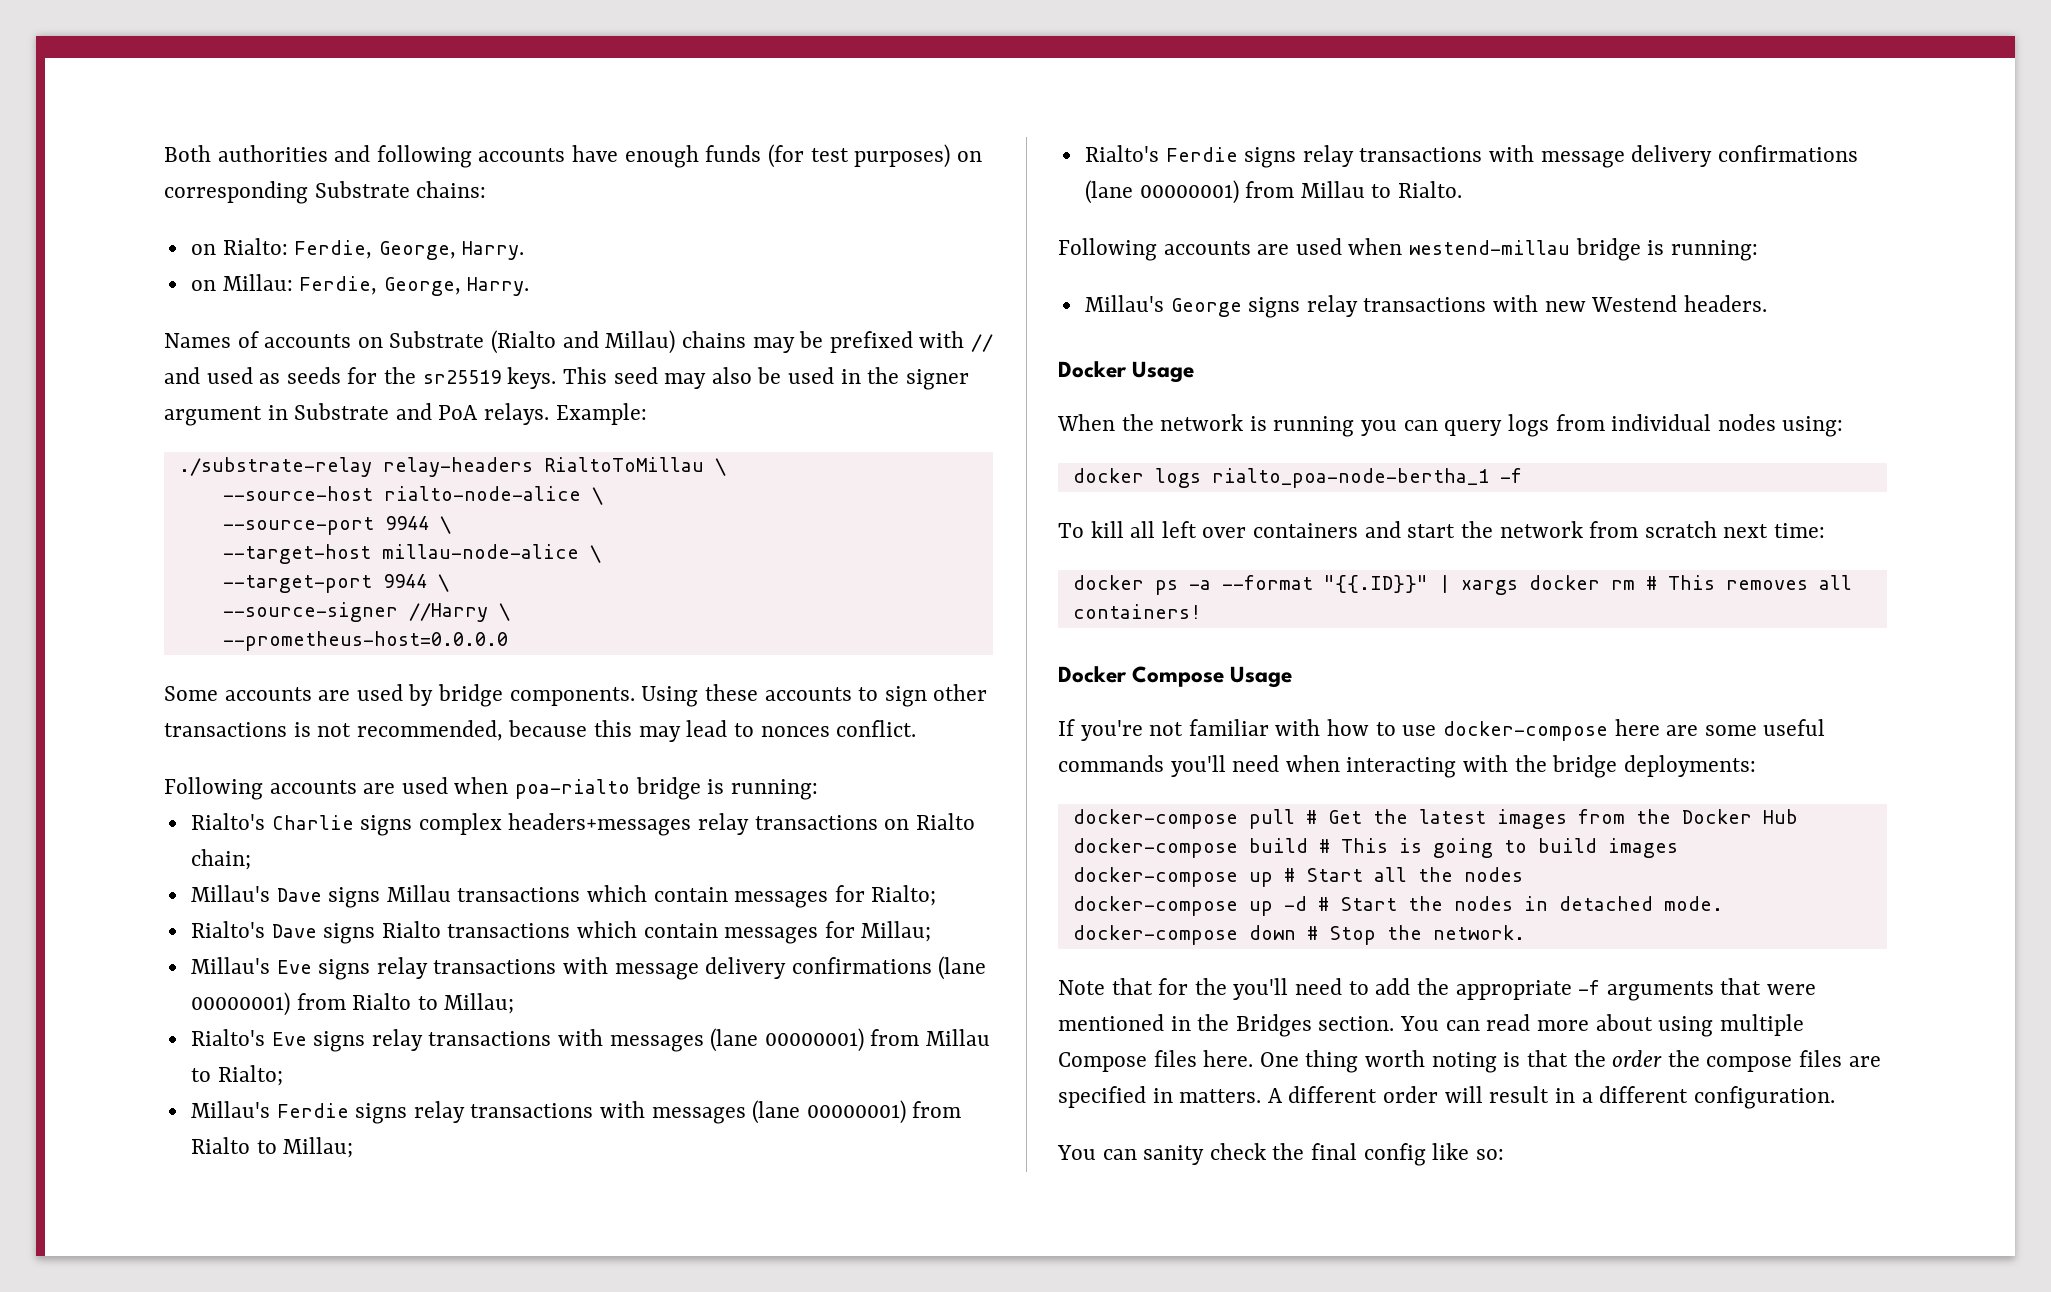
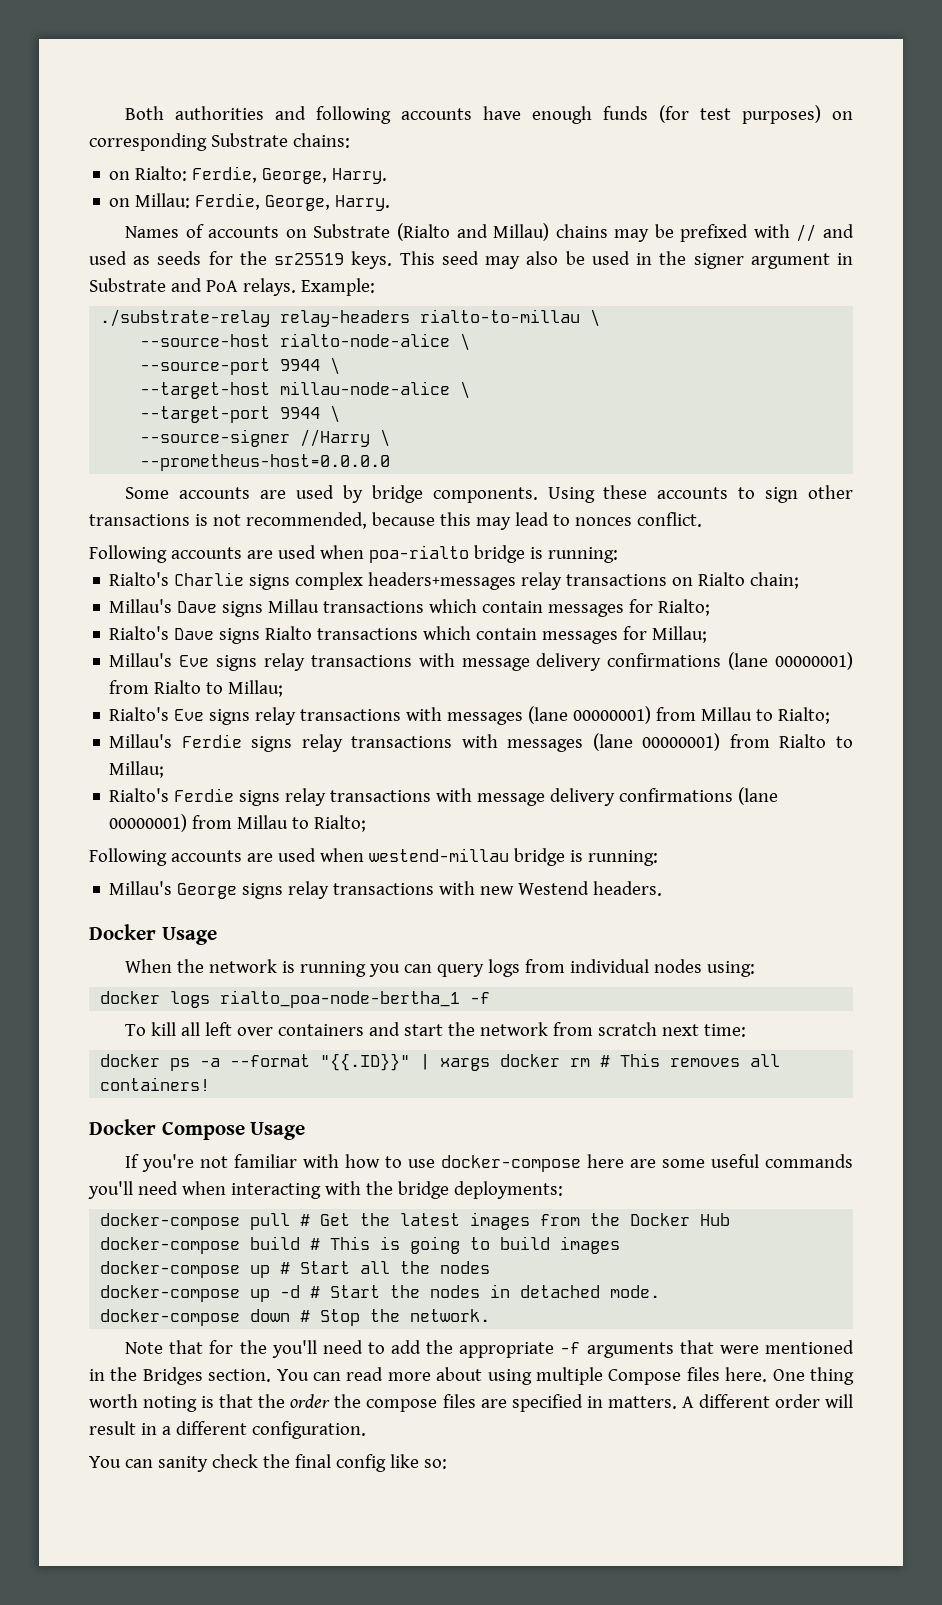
[543,457,704,472] RialtoToMillau -> [420,309,581,323] rialto-to-millau
[1398,181,1463,198] Rialto. -> [314,815,367,832] Rialto;

